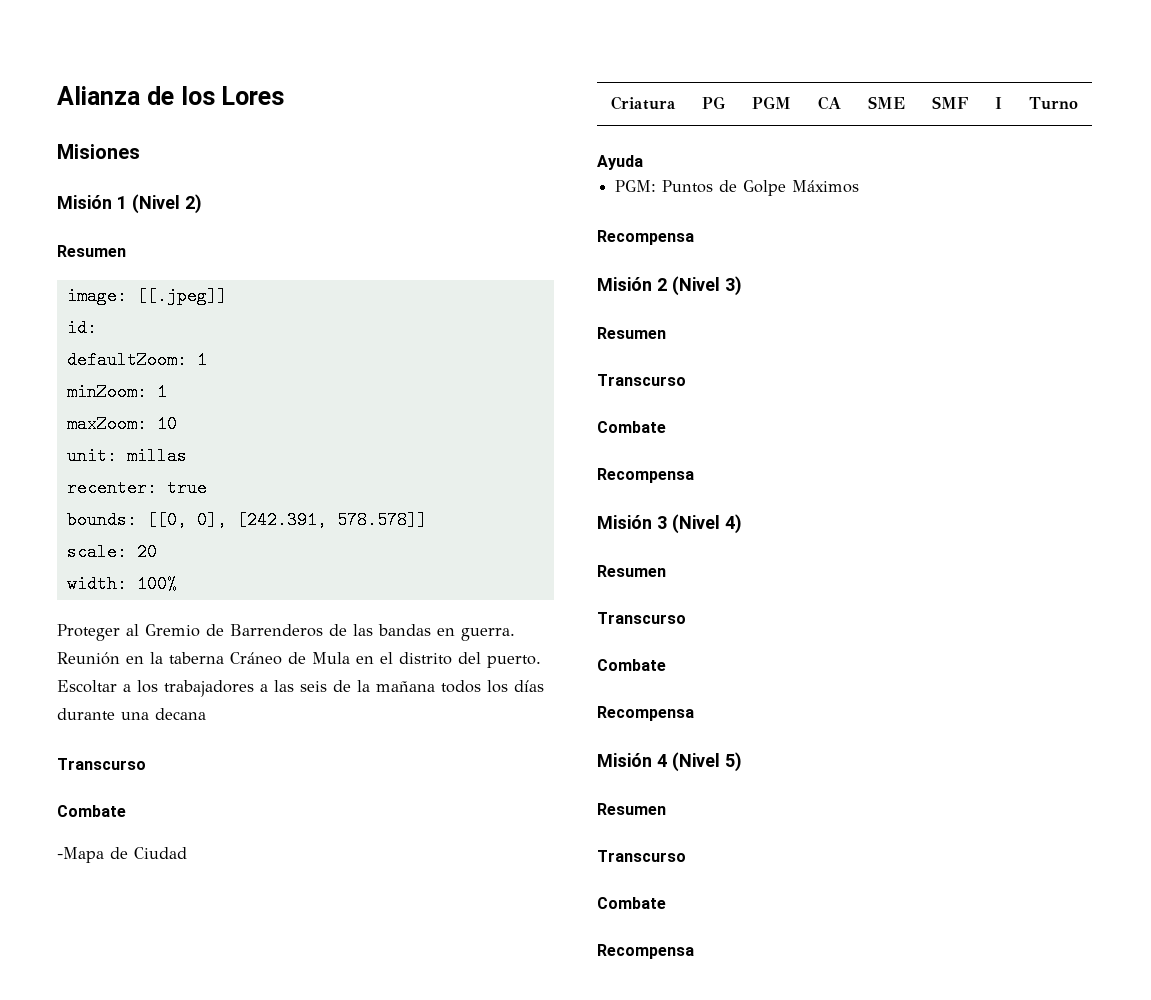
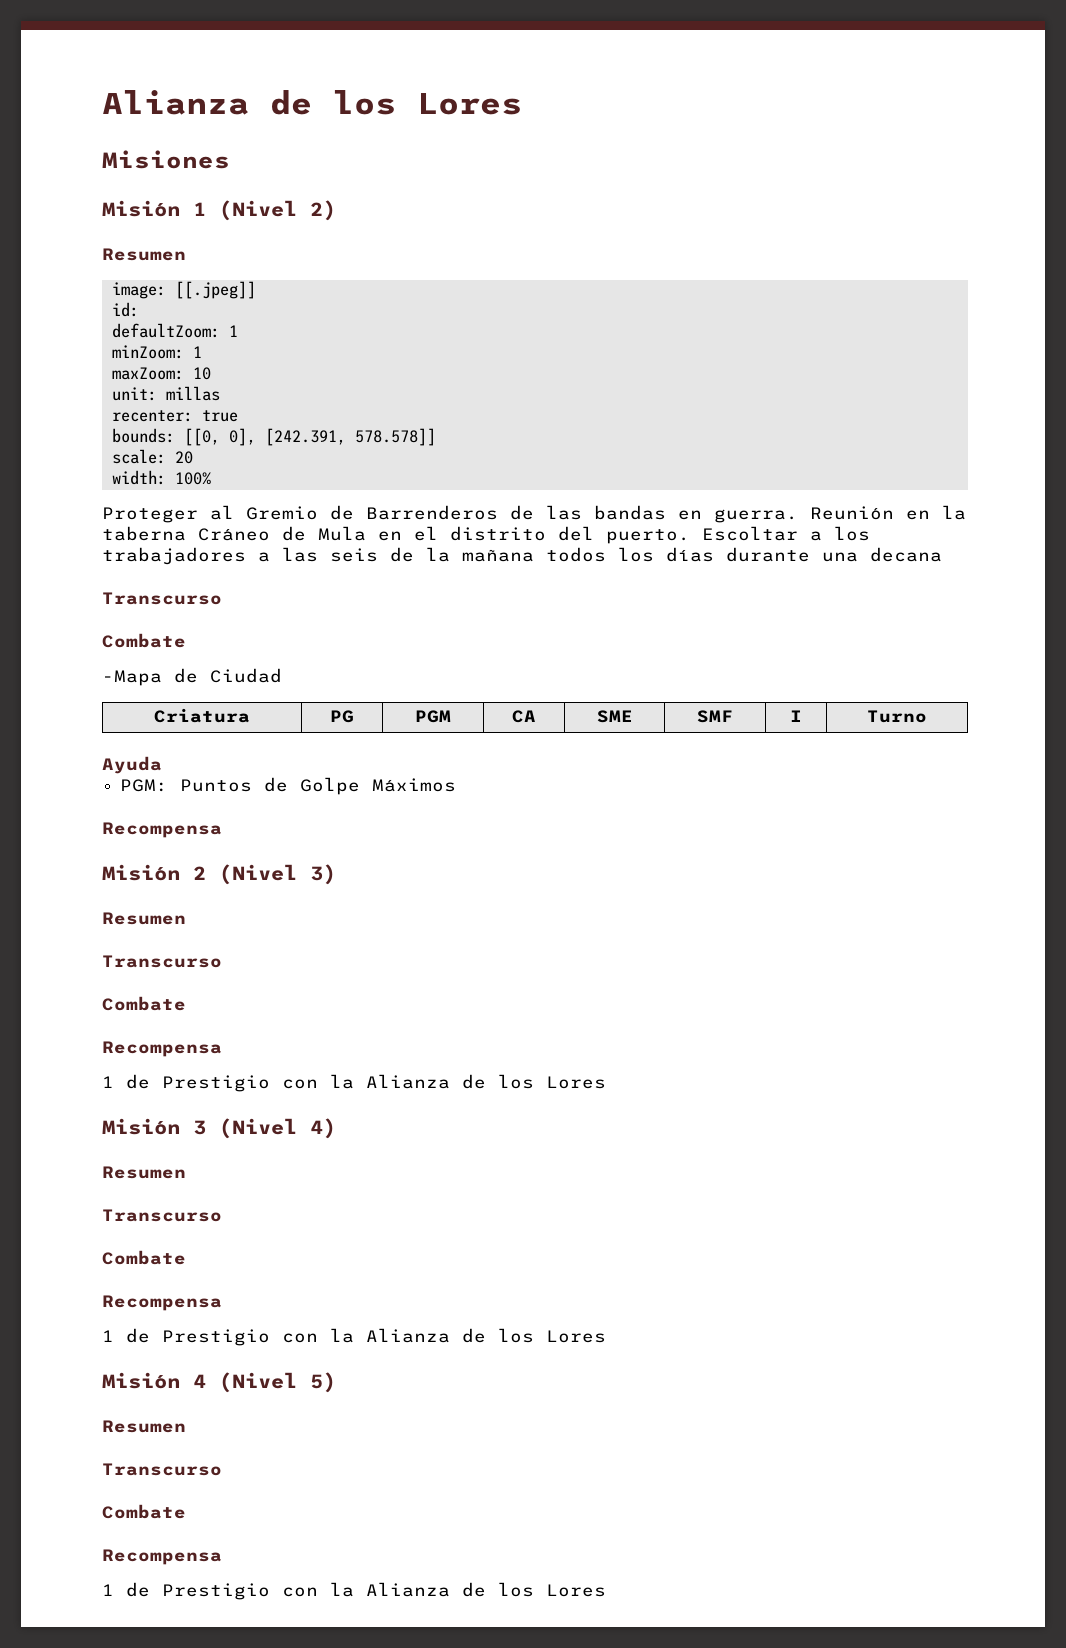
(694, 475) none -> [102,1074,606,1092] // 1 de Prestigio con la Alianza de los Lores
(694, 713) none -> [102,1328,606,1346] // 1 de Prestigio con la Alianza de los Lores
(694, 951) none -> [102,1582,606,1600] // 1 de Prestigio con la Alianza de los Lores

